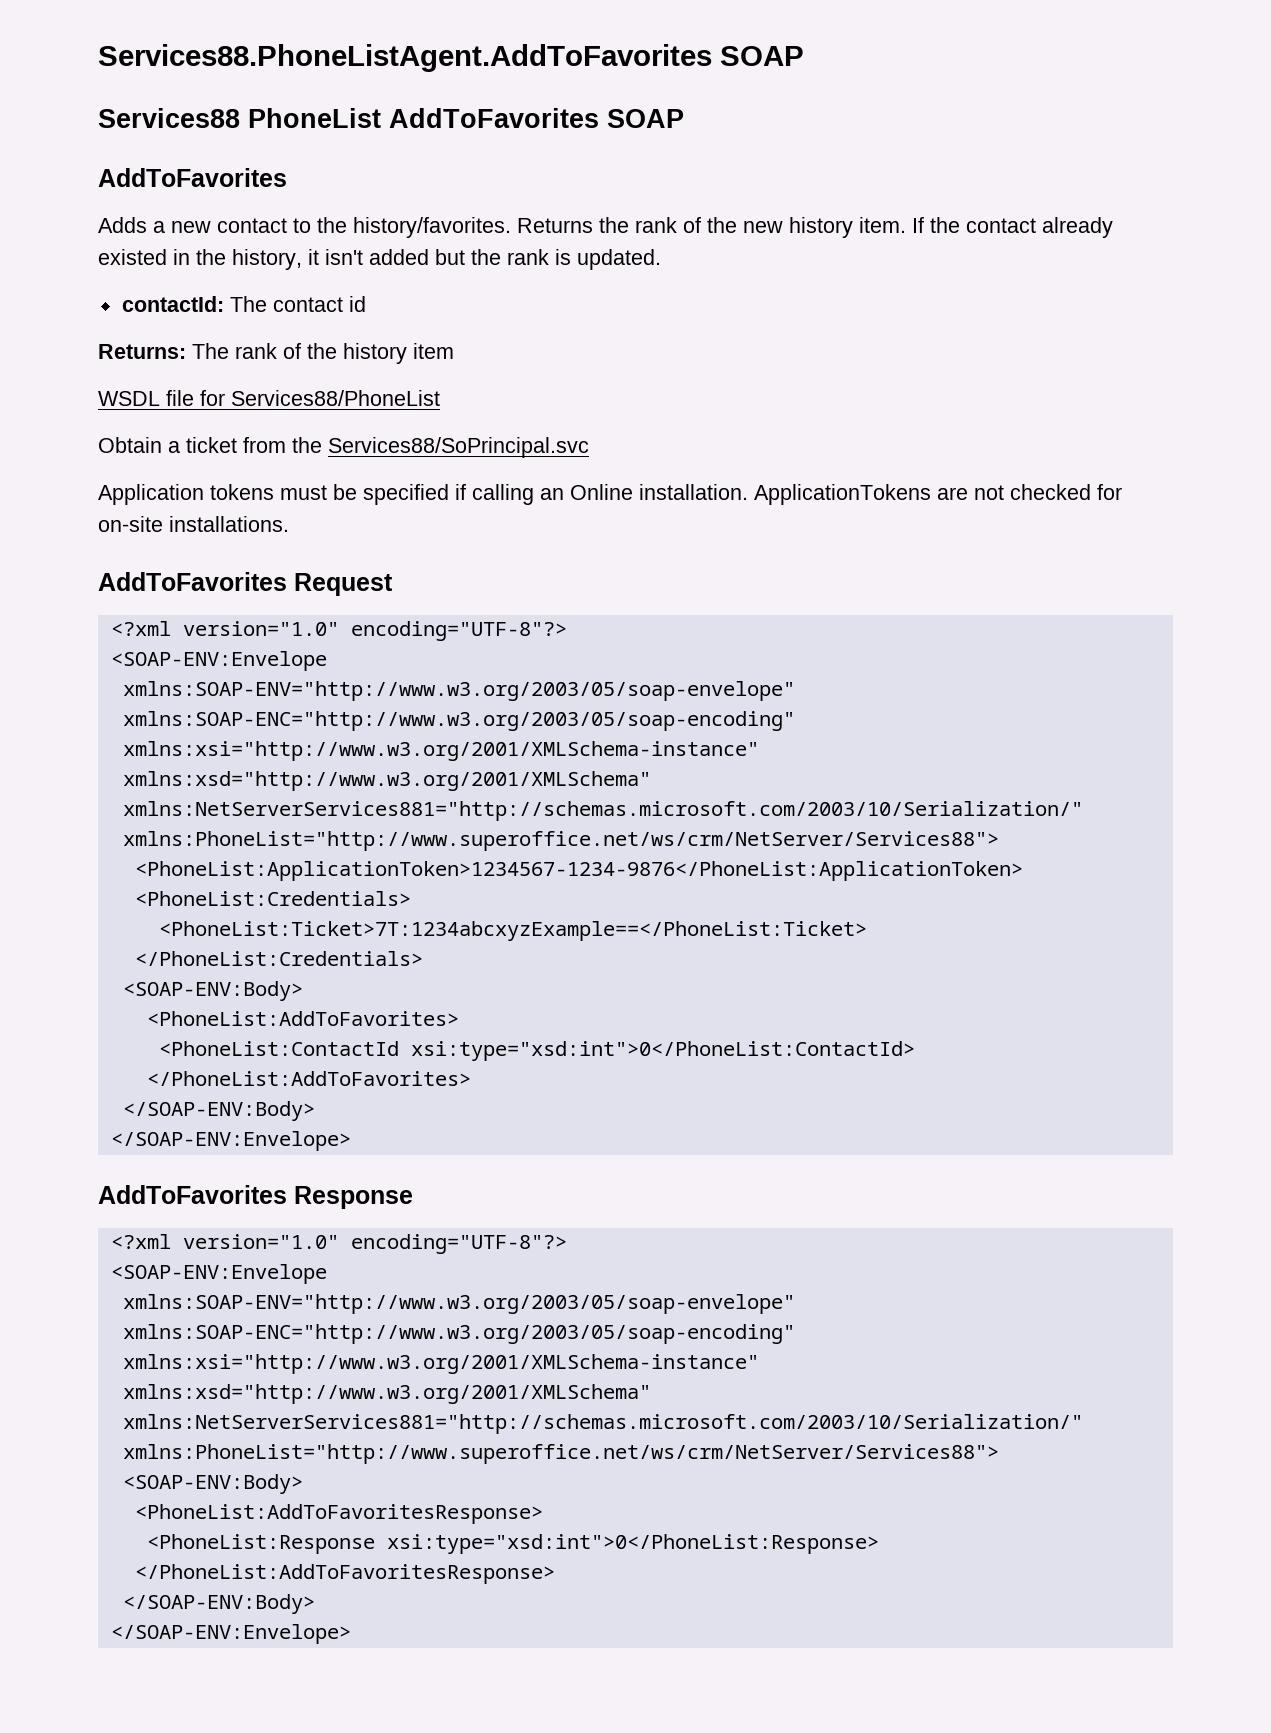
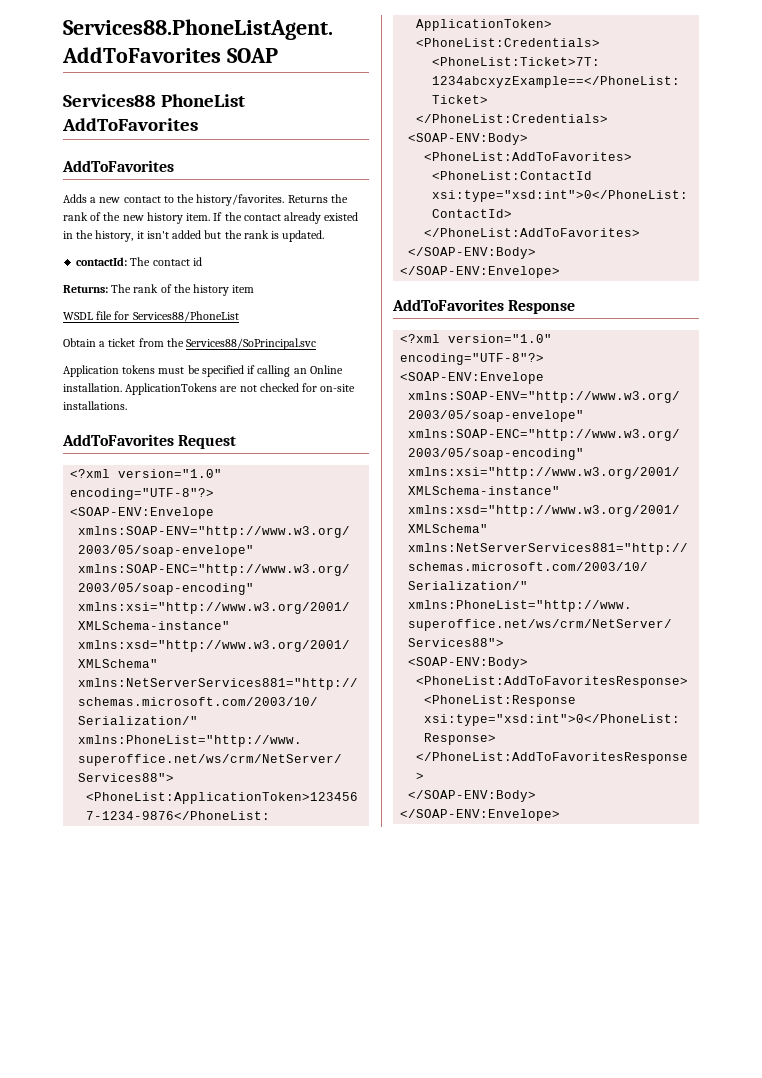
[607,109,684,128] SOAP -> (198, 124) none

